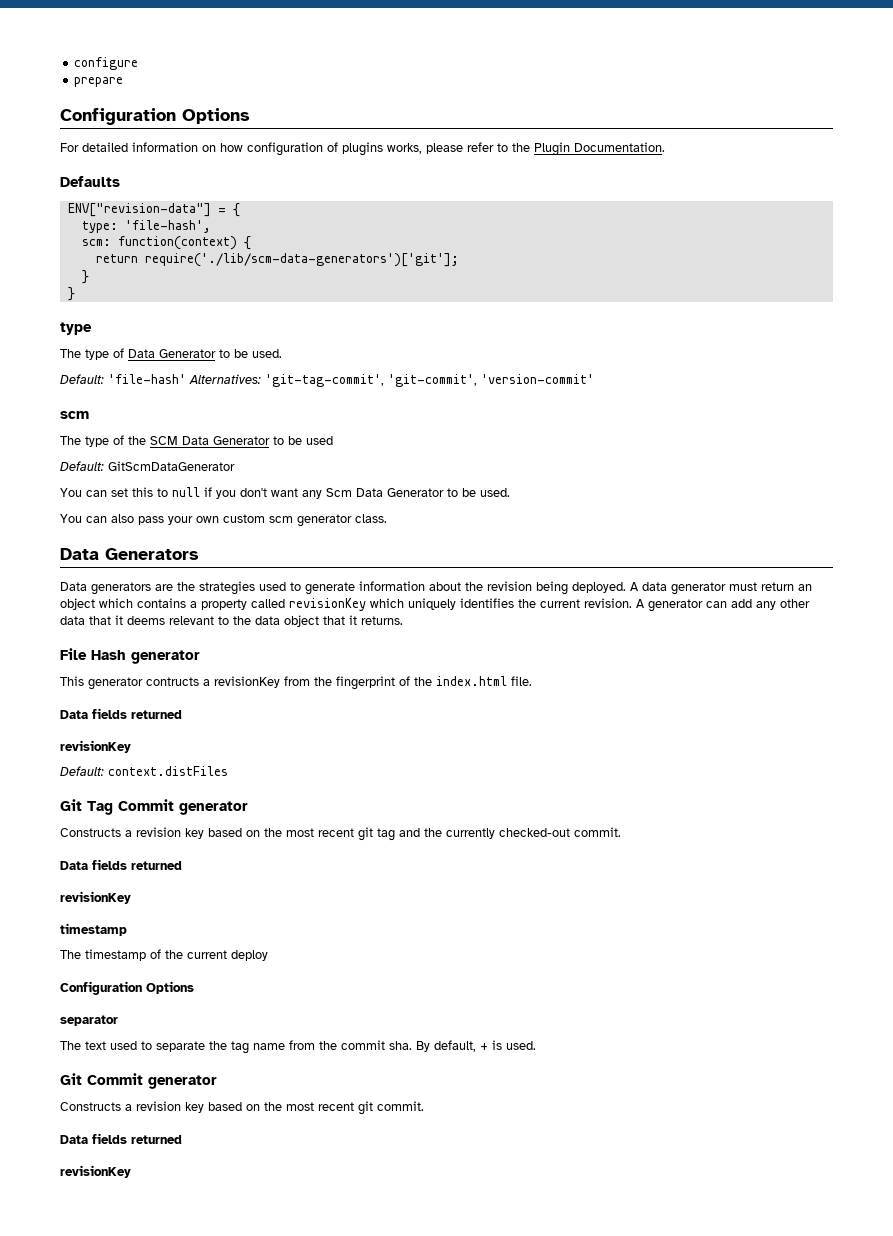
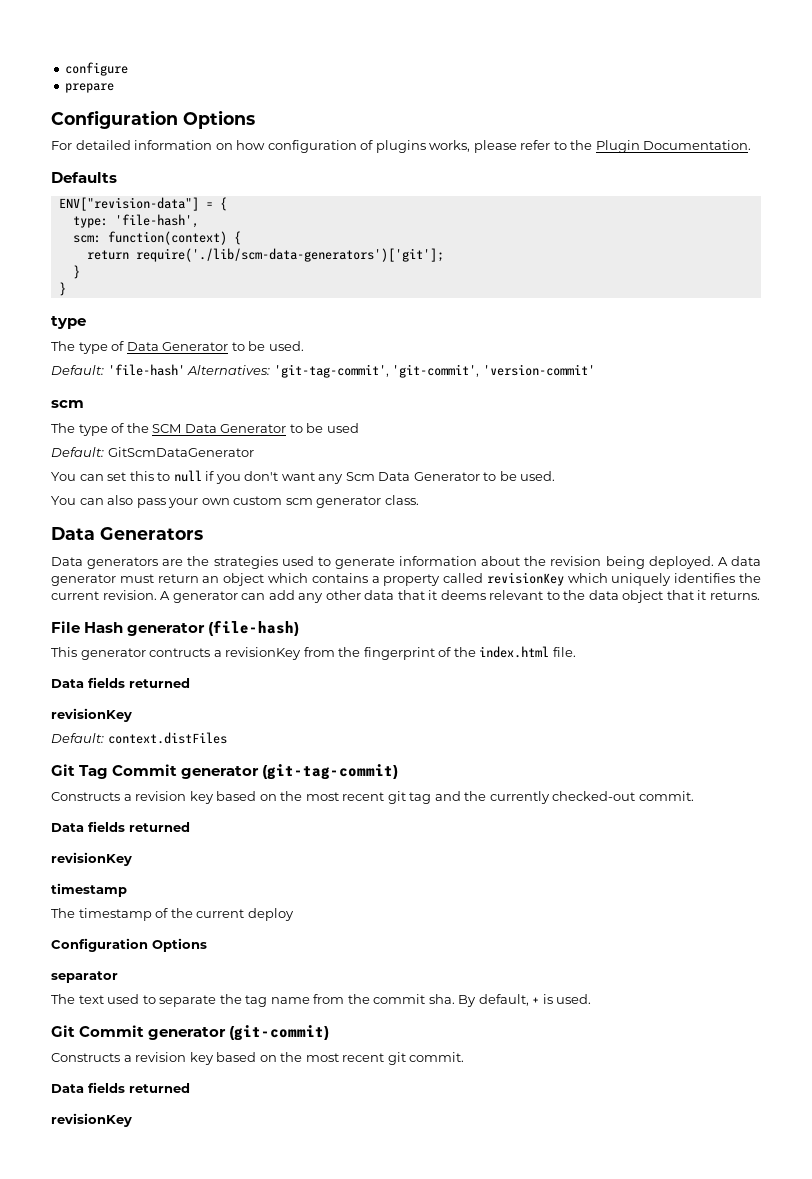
(200, 657) none -> [208,620,300,636] (file-hash)
(248, 808) none -> [262,764,399,780] (git-tag-commit)
(217, 1082) none -> [229,1025,330,1041] (git-commit)

